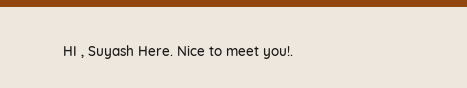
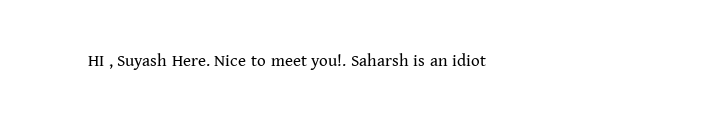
(293, 52) none -> [350,53,487,66] Saharsh is an idiot

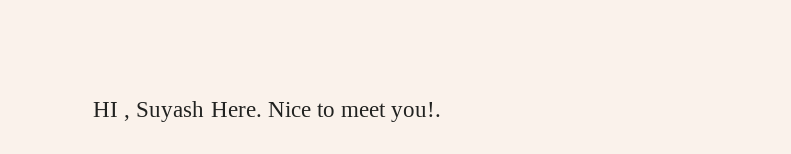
[350,53,487,66] Saharsh is an idiot -> (442, 112) none

